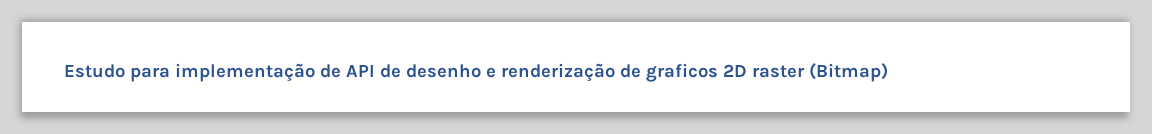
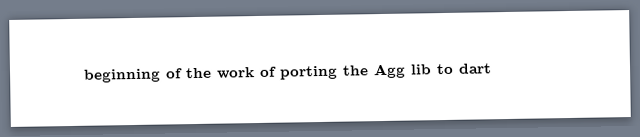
[64,63,888,82] Estudo para implementação de API de desenho e renderização de graficos 2D raster (Bitmap) -> [83,63,492,83] beginning of the work of porting the Agg lib to dart

